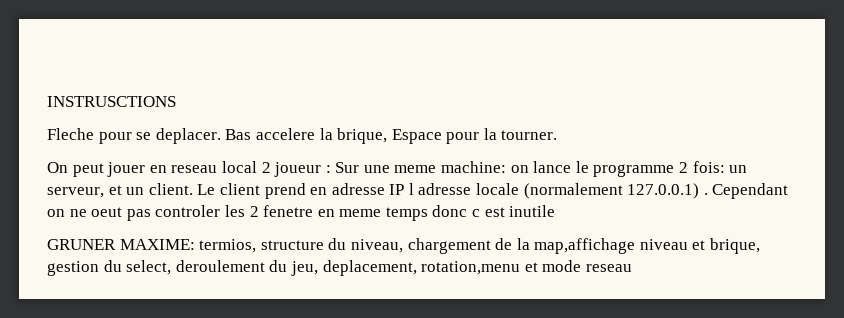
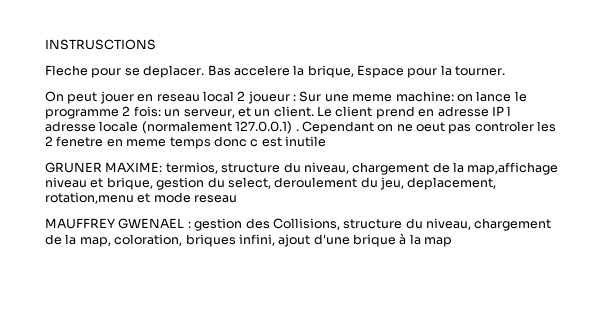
(632, 268) none -> [45,218,552,231] [45,233,453,247] // MAUFFREY GWENAEL : gestion des Collisions, structure du niveau, chargement de la map, coloration, briques infini, ajout d'une brique à la map

